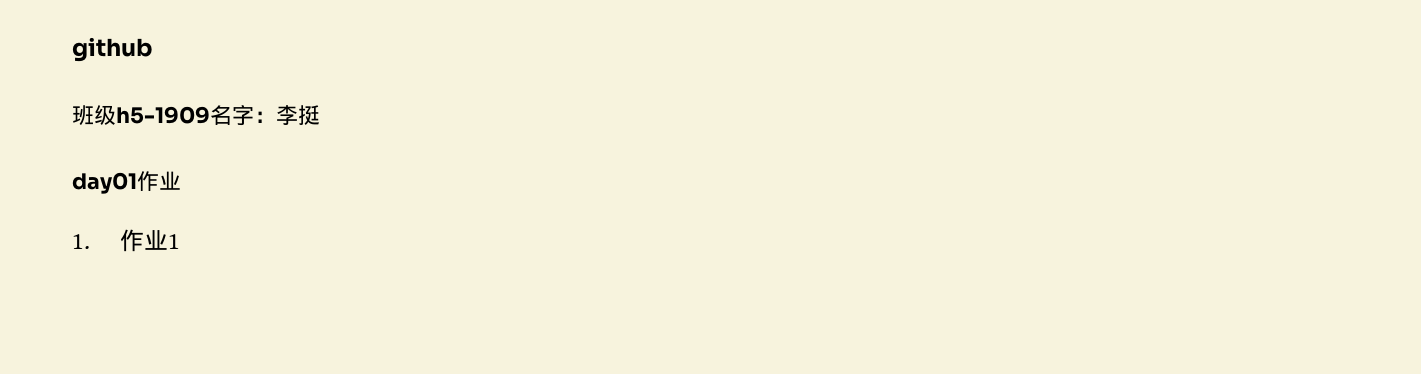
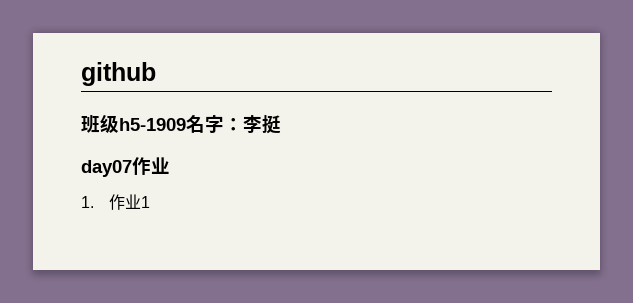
[72,172,137,194] day01 -> [81,160,132,177] day07

